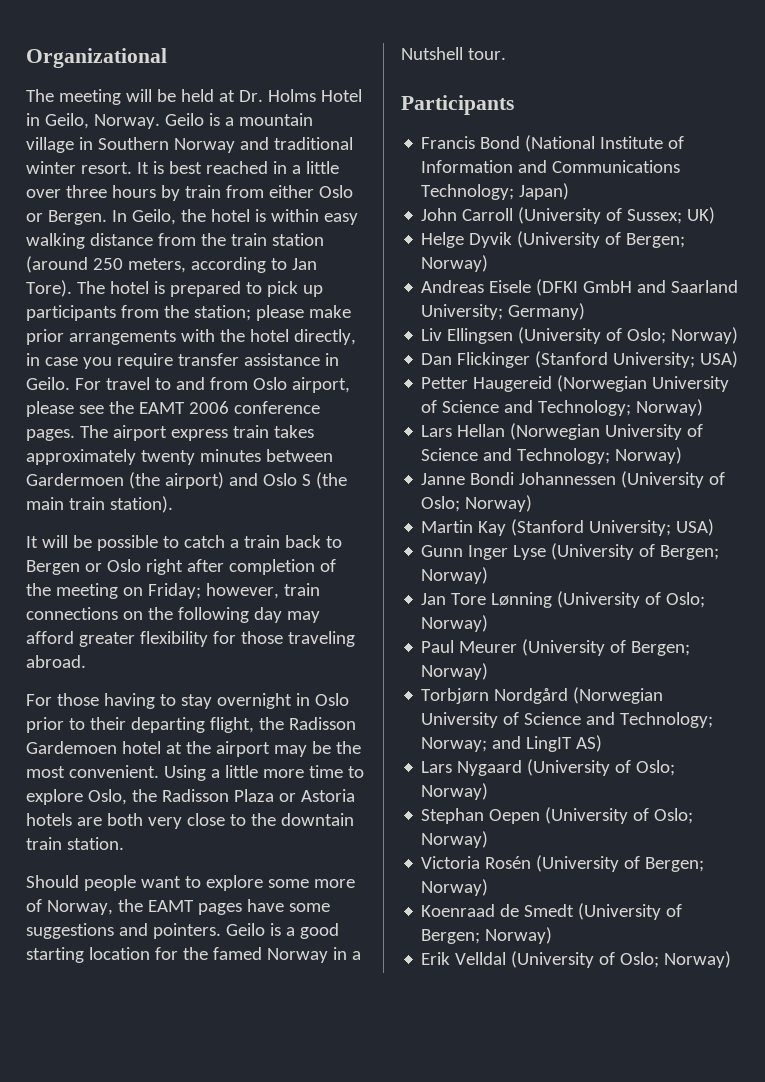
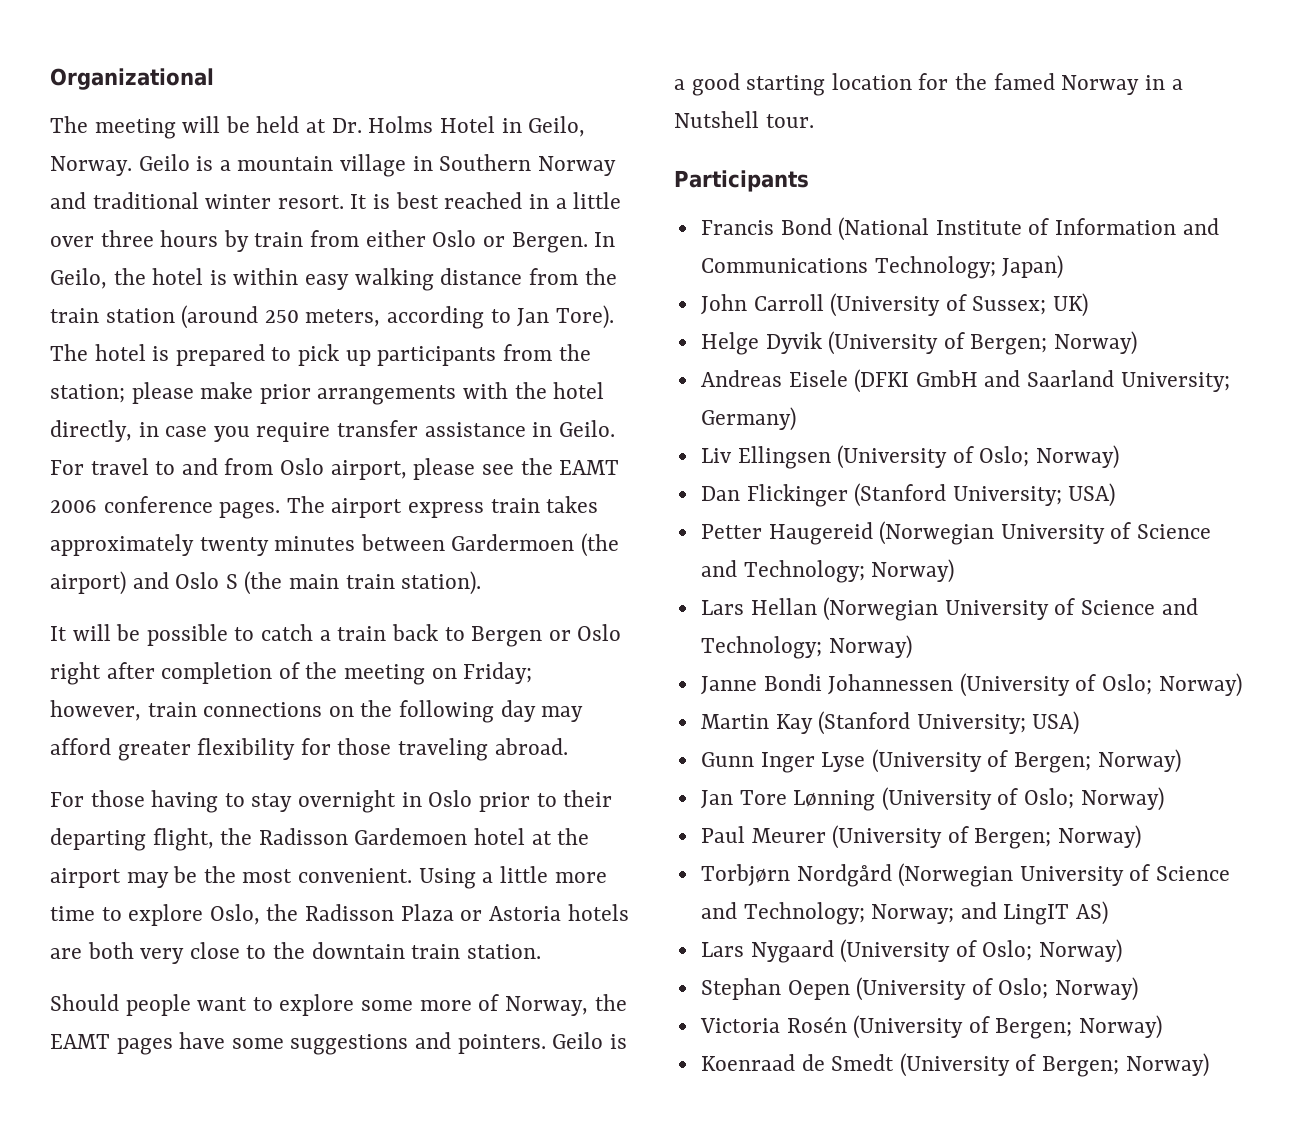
[421,951,732,968] // Erik Velldal (University of Oslo; Norway) -> (1209, 1065) none

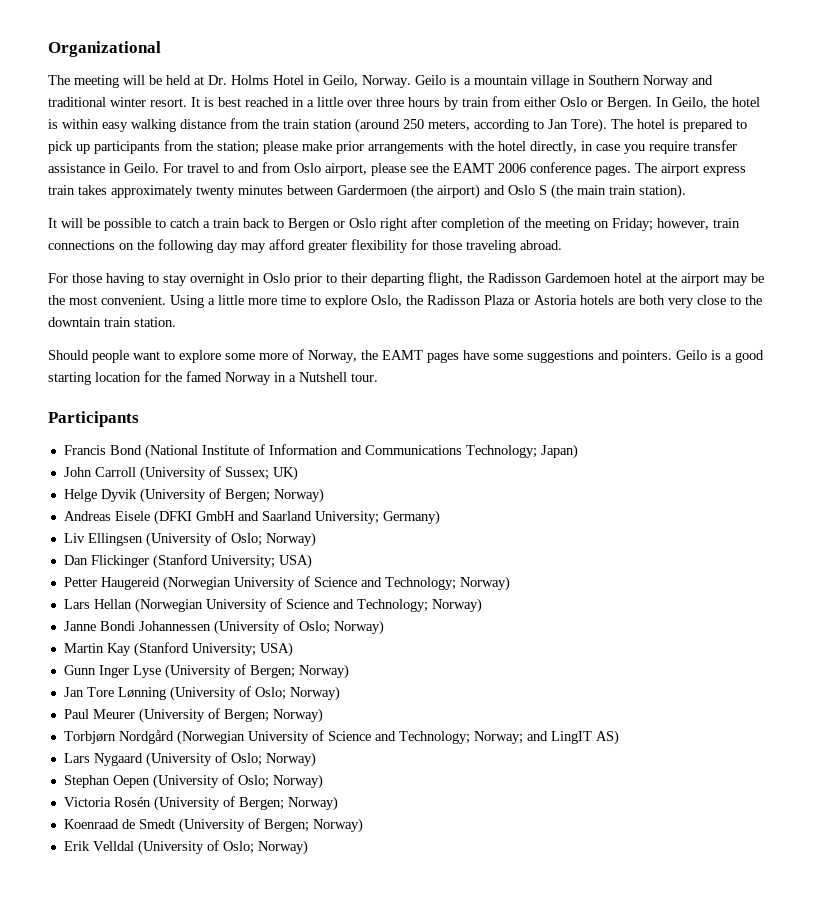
(1209, 1065) none -> [63,840,308,855] // Erik Velldal (University of Oslo; Norway)

